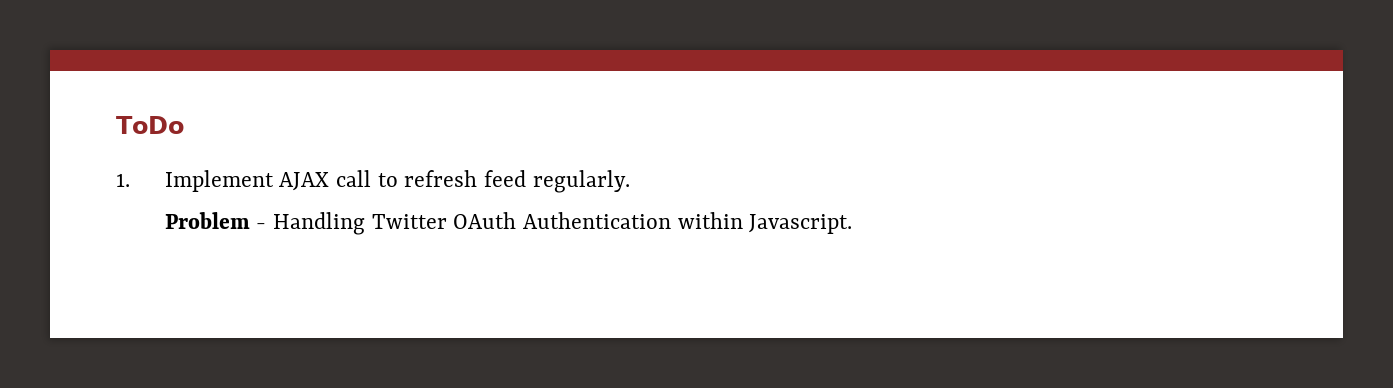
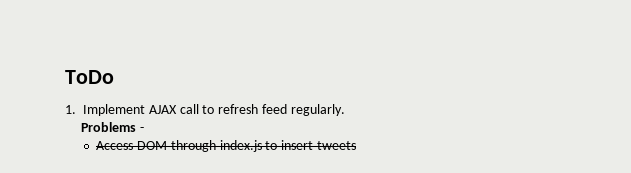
[164,212,250,229] Problem -> [80,122,136,132] Problems
[273,212,853,235] Handling Twitter OAuth Authentication within Javascript. -> [96,140,356,152] // Access DOM through index.js to insert tweets

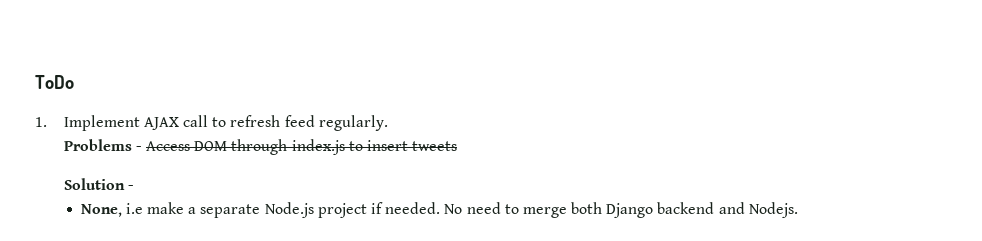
(144, 129) // -> (142, 148) none
(356, 145) none -> [63,178,134,190] [80,202,798,218] // Solution - // None, i.e make a separate Node.js project if needed. No need to merge both Django backend and Nodejs.

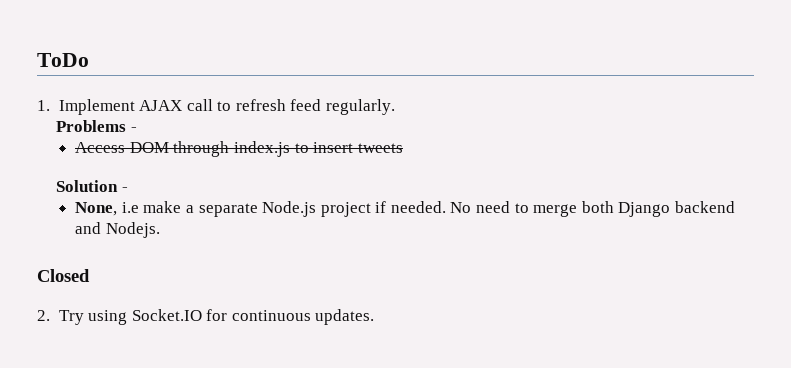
(142, 148) none -> (138, 129) //
(798, 210) none -> [37,269,90,282] [37,309,375,325] // Closed // 2. Try using Socket.IO for continuous updates.

